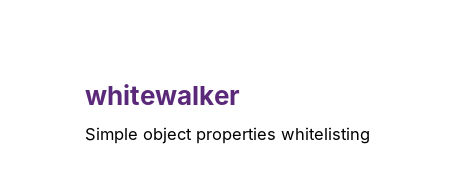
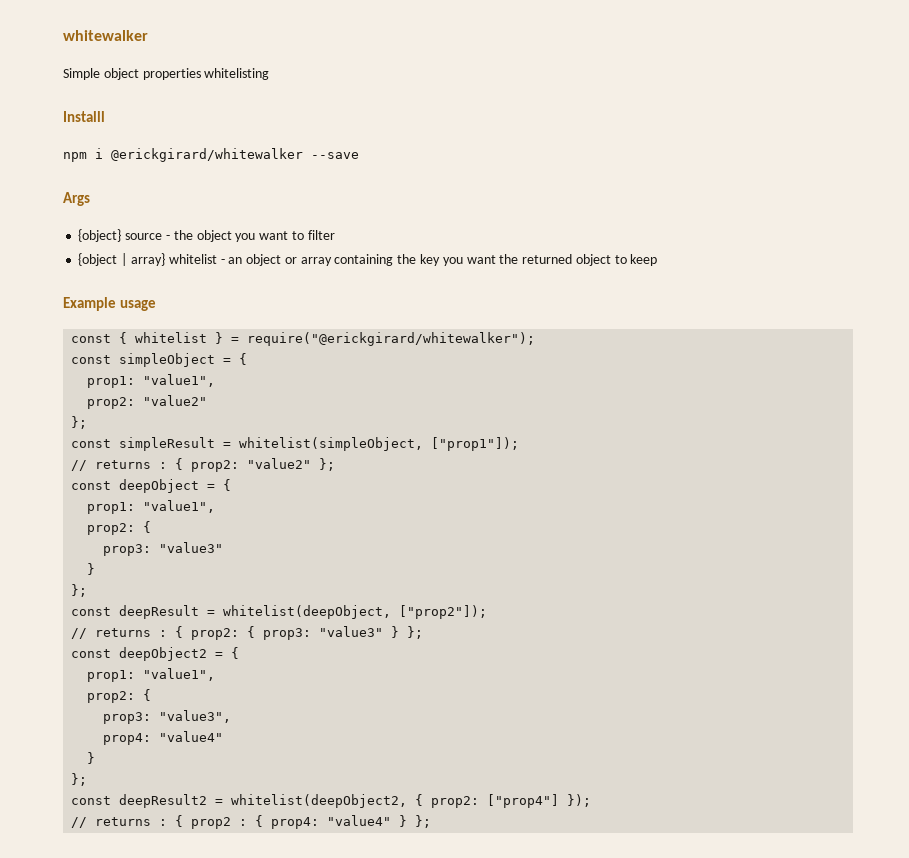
(370, 135) none -> [63,111,105,122] [63,148,359,162] [63,192,90,206] [78,229,335,242] [78,253,658,266] [63,297,156,311] [71,332,536,346] [71,353,248,367] [87,374,216,388] [87,395,208,409] [71,416,88,429] [71,437,520,451] [71,458,336,472] [71,479,232,493] [87,500,216,514] [87,521,152,535] [103,542,224,556] [87,563,96,575] [71,584,88,597] [71,605,488,619] [71,626,424,640] [71,647,240,661] [87,668,216,682] [87,689,152,703] [103,710,232,724] [103,731,224,745] [87,752,96,764] [71,773,88,786] [71,794,592,808] [71,815,432,829] // Installl // npm i @erickgirard/whitewalker --save // Args // {object} source - the object you want to filter // {object | array} whitelist - an object or array containing the key you want the returned object to keep // Example usage // const { whitelist } = require("@erickgirard/whitewalker"); // const simpleObject = { // prop1: "value1", // prop2: "value2" // }; // const simpleResult = whitelist(simpleObject, ["prop1"]); // // returns : { prop2: "value2" }; // const deepObject = { // prop1: "value1", // prop2: { // prop3: "value3" // } // }; // const deepResult = whitelist(deepObject, ["prop2"]); // // returns : { prop2: { prop3: "value3" } }; // const deepObject2 = { // prop1: "value1", // prop2: { // prop3: "value3", // prop4: "value4" // } // }; // const deepResult2 = whitelist(deepObject2, { prop2: ["prop4"] }); // // returns : { prop2 : { prop4: "value4" } };

